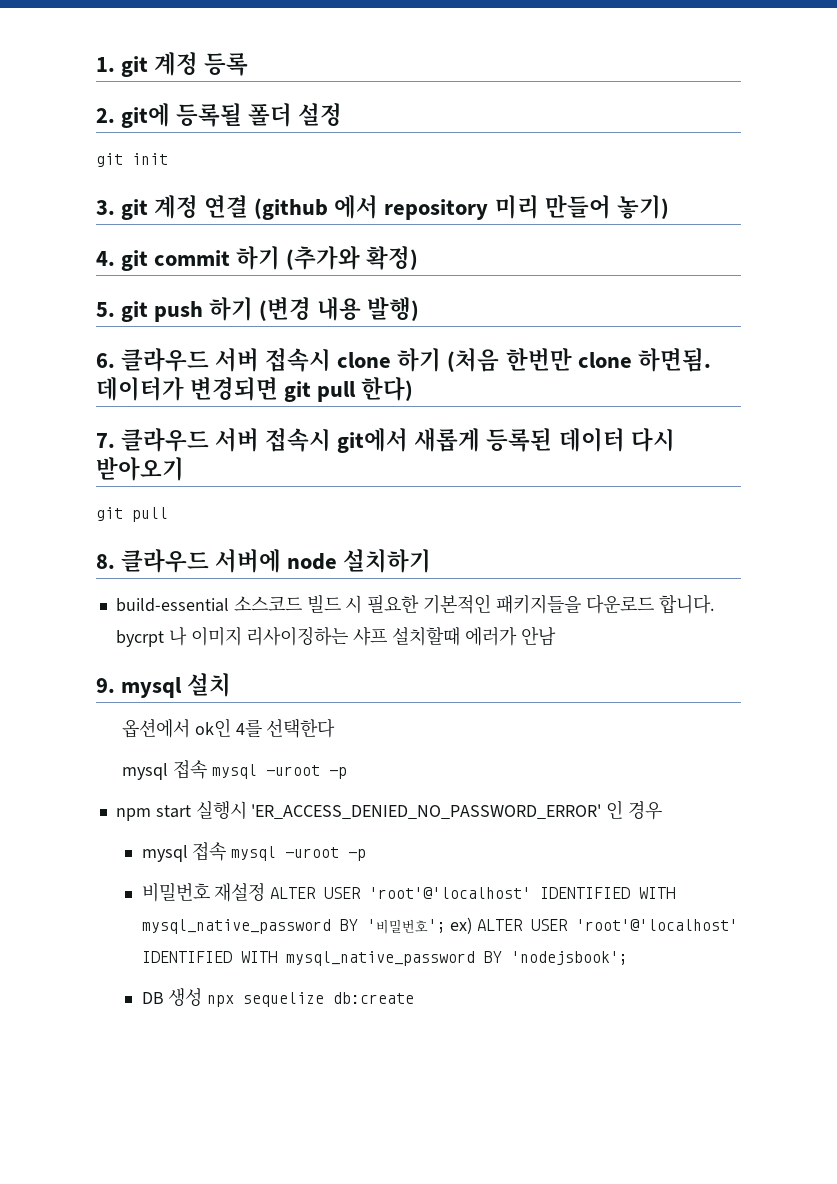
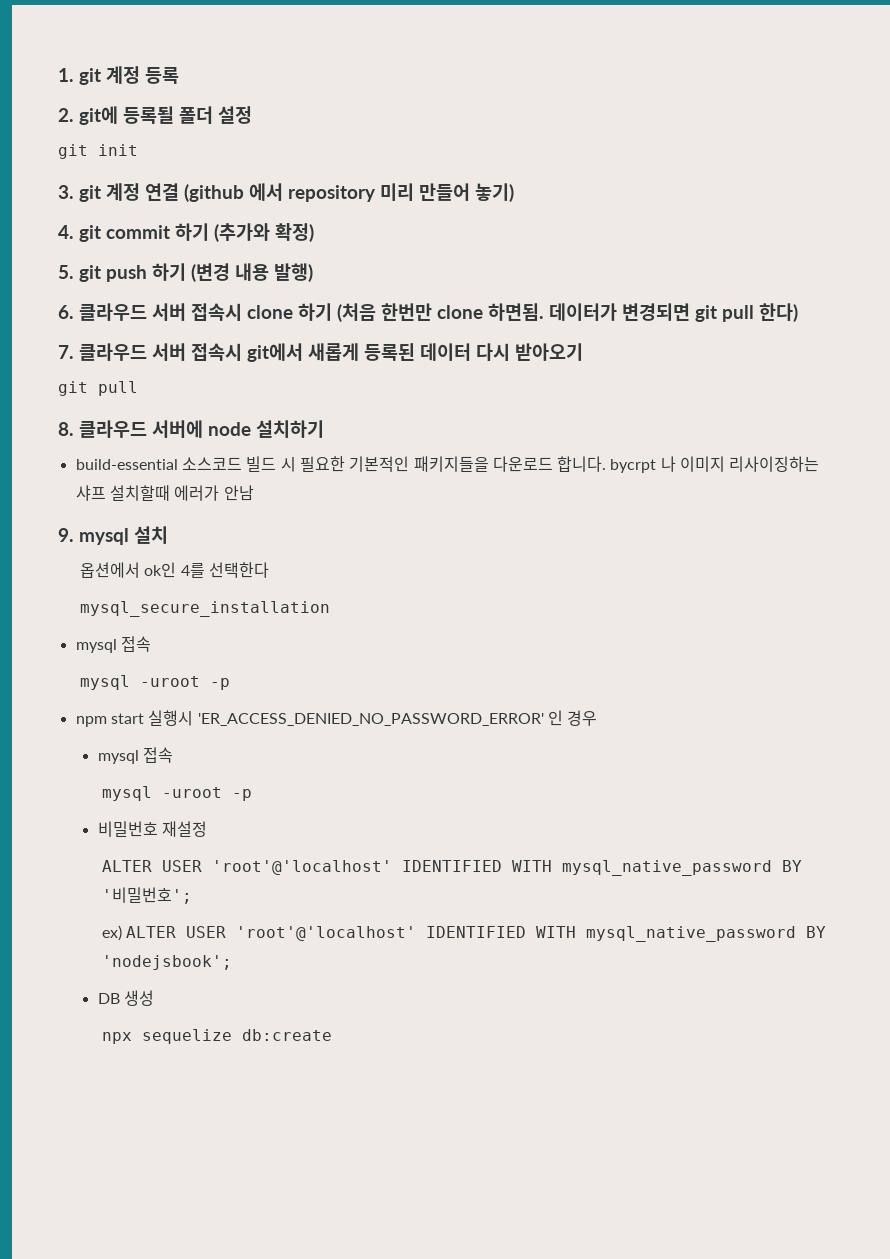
[121,760,207,780] // mysql 접속 -> [79,601,330,617] [75,636,151,653] // mysql_secure_installation // mysql 접속 //
(227, 851) none -> (173, 755) //
(266, 892) none -> (207, 829) //
(446, 926) none -> (192, 895) //
(203, 997) none -> (154, 998) //

